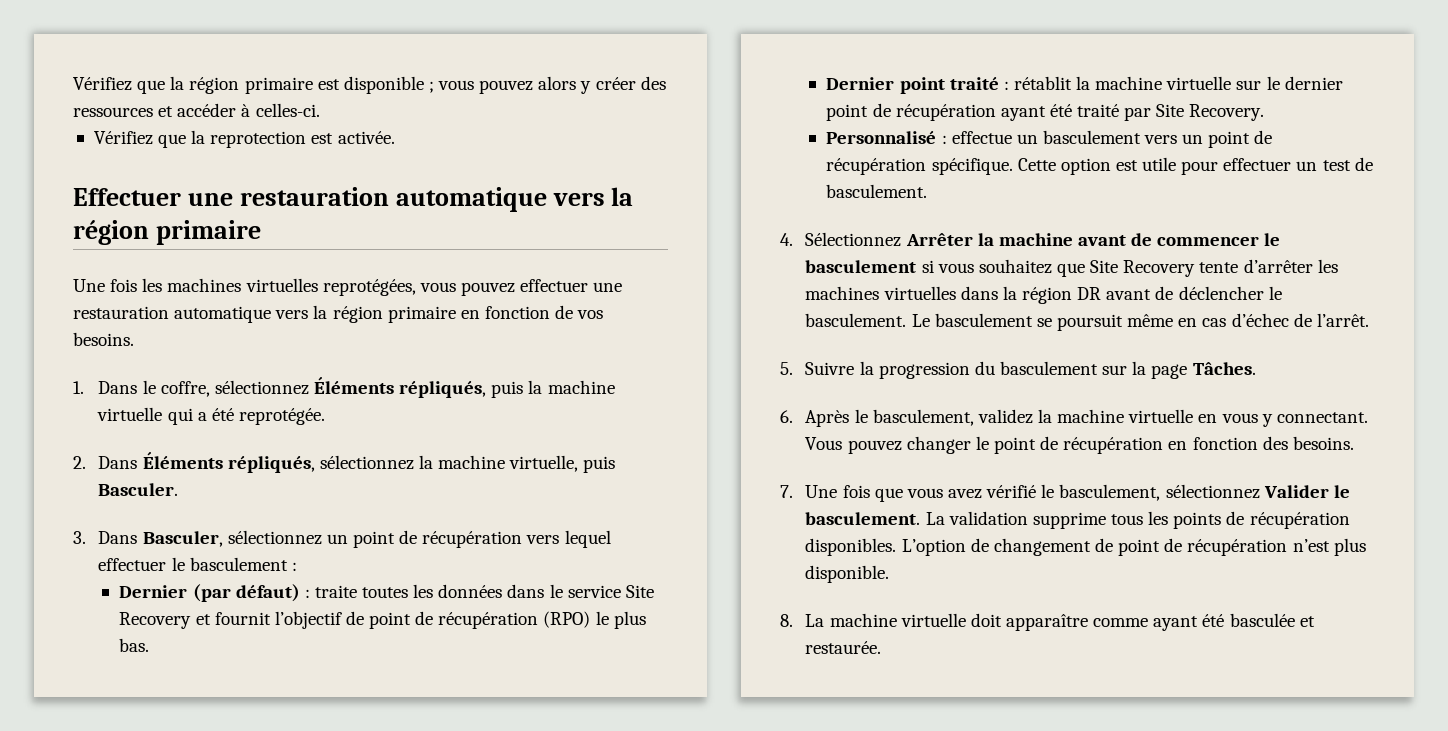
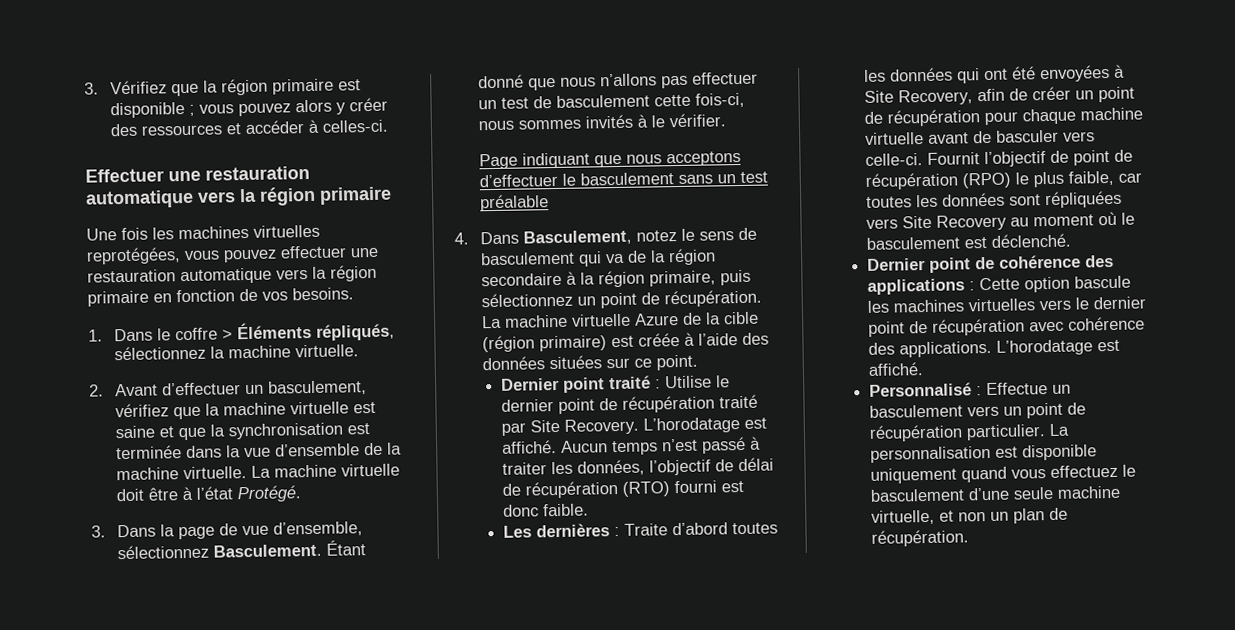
(73, 84) none -> [84,82,99,95] 3.
[93,130,395,148] // Vérifiez que la reprotection est activée. -> (389, 126) none
[160,377,615,398] [97,407,326,425] [73,456,138,469] coffre, sélectionnez Éléments répliqués, puis la machine virtuelle qui a été reprotégée. // 2. Dans -> [175,327,234,341] coffre >
[509,455,616,473] [98,483,179,496] [73,530,611,548] [98,557,297,571] [119,584,654,602] [119,612,271,629] virtuelle, puis Basculer. // 3. Dans Basculer, sélectionnez un point de récupération vers lequel effectuer le basculement : // Dernier (par défaut) : traite toutes les données dans le service Site Recovery et fournit -> [295,344,360,358] [89,380,368,397] [115,401,377,420] [115,422,371,441] [116,442,403,460] [116,463,401,481] [116,485,302,503] [91,521,364,540] [117,540,367,560] [478,71,759,91] [478,92,746,110] [478,113,727,131] [479,150,742,170] [479,171,769,188] [480,194,550,212] [454,227,758,246] [480,248,717,267] [481,269,752,288] [481,289,763,309] [482,311,760,329] [482,332,770,353] [482,354,699,371] [501,375,731,393] [501,394,759,414] [501,417,768,436] [502,436,762,456] [502,457,775,476] [502,480,745,499] [503,503,590,517] [503,522,779,538] [864,64,1126,84] [864,86,1136,106] [864,107,1144,127] [865,129,1096,145] [865,152,981,166] virtuelle. // 2. Avant d’effectuer un basculement, vérifiez que la machine virtuelle est saine et que la synchronisation est terminée dans la vue d’ensemble de la machine virtuelle. La machine virtuelle doit être à l’état Protégé. // 3. Dans la page de vue d’ensemble, sélectionnez Basculement. Étant donné que nous n’allons pas effectuer un test de basculement cette fois-ci, nous sommes invités à le vérifier. // Page indiquant que nous acceptons d’effectuer le basculement sans un test préalable // 4. Dans Basculement, notez le sens de basculement qui va de la région secondaire à la région primaire, puis sélectionnez un point de récupération. La machine virtuelle Azure de la cible (région primaire) est créée à l’aide des données situées sur ce point. // Dernier point traité : Utilise le dernier point de récupération traité par Site Recovery. L’horodatage est affiché. Aucun temps n’est passé à traiter les données, l’objectif de délai de récupération (RTO) fourni est donc faible. // Les dernières : Traite d’abord toutes les données qui ont été envoyées à Site Recovery, afin de créer un point de récupération pour chaque machine virtuelle avant de basculer vers celle-ci. Fournit
[119,638,150,652] [826,76,1343,94] [826,103,1265,121] bas. // Dernier point traité : rétablit la machine virtuelle sur le dernier point de récupération ayant été traité par Site Recovery. -> [1068,170,1143,186] [866,190,1123,209] [866,211,1136,231] [866,233,1072,250] [867,254,1115,273] [867,275,1132,295] [867,296,1147,313] [868,316,1146,337] [868,339,1121,358] [868,362,925,376] faible, car toutes les données sont répliquées vers Site Recovery au moment où le basculement est déclenché. // Dernier point de cohérence des applications : Cette option bascule les machines virtuelles vers le dernier point de récupération avec cohérence des applications. L’horodatage est affiché.
[951,131,1012,144] effectue -> [986,382,1049,396] Effectue
[931,157,1373,175] [826,184,928,198] [780,232,1281,247] [805,259,1338,277] [805,286,1282,304] [805,313,1369,331] [780,361,1256,379] [780,409,1368,427] [805,436,1354,454] [780,484,1350,502] [805,511,1350,529] [805,538,1366,556] [805,565,890,583] [780,613,1315,631] [805,641,882,654] spécifique. Cette option est utile pour effectuer un test de basculement. // 4. Sélectionnez Arrêter la machine avant de commencer le basculement si vous souhaitez que Site Recovery tente d’arrêter les machines virtuelles dans la région DR avant de déclencher le basculement. Le basculement se poursuit même en cas d’échec de l’arrêt. // 5. Suivre la progression du basculement sur la page Tâches. // 6. Après le basculement, validez la machine virtuelle en vous y connectant. Vous pouvez changer le point de récupération en fonction des besoins. // 7. Une fois que vous avez vérifié le basculement, sélectionnez Valider le basculement. La validation supprime tous les points de récupération disponibles. L’option de changement de point de récupération n’est plus disponible. // 8. La machine virtuelle doit apparaître comme ayant été basculée et restaurée. -> [966,423,1071,441] [870,444,1098,463] [870,464,1137,484] [870,485,1122,502] [871,507,1069,525] [871,529,970,547] particulier. La personnalisation est disponible uniquement quand vous effectuez le basculement d’une seule machine virtuelle, et non un plan de récupération.

